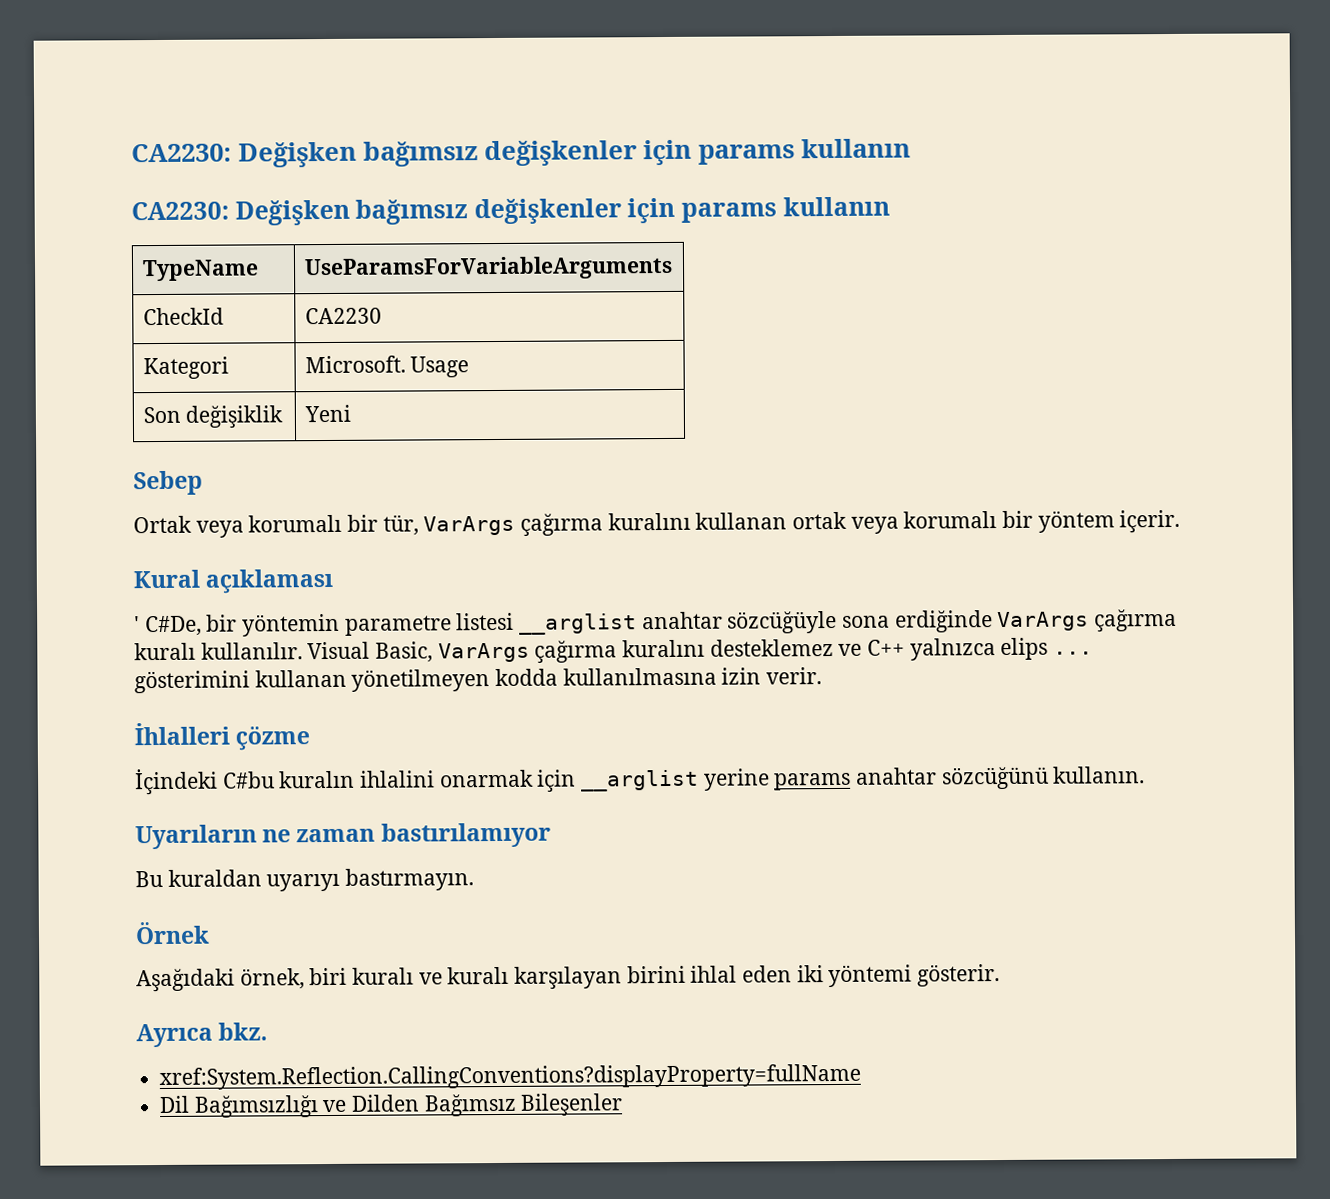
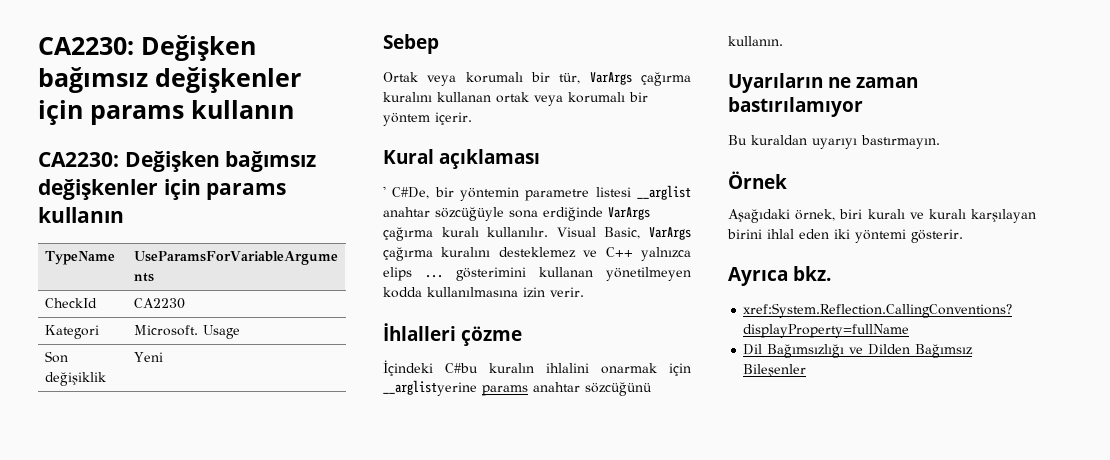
[581,768,770,792] __arglist yerine -> [383,380,477,396] __arglistyerine

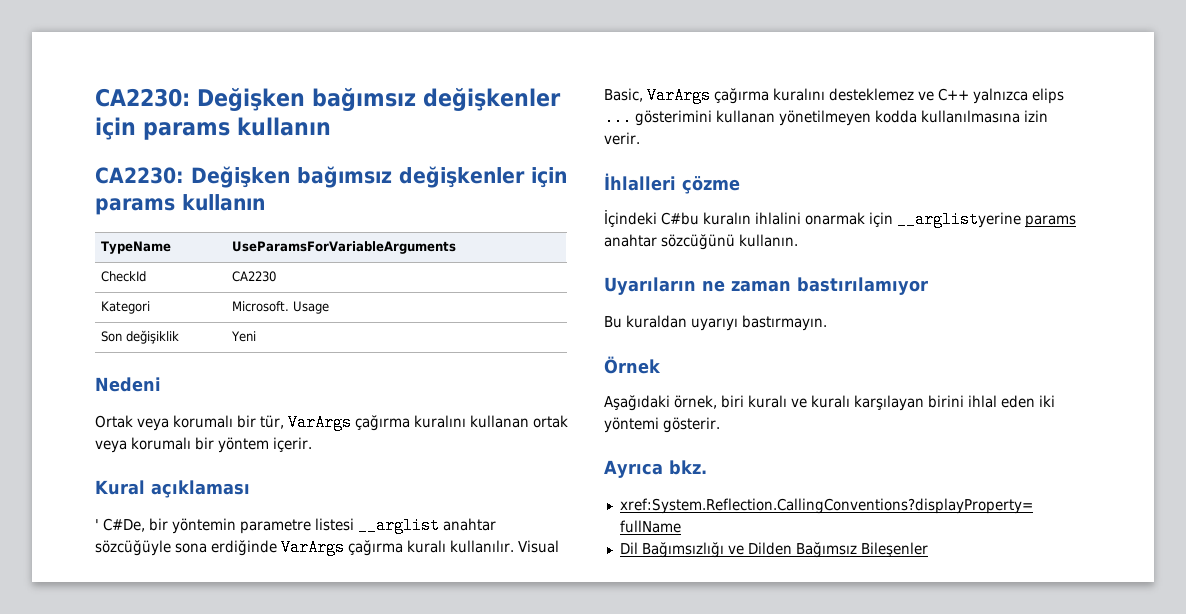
[383,34,439,54] Sebep -> [95,377,161,392] Nedeni

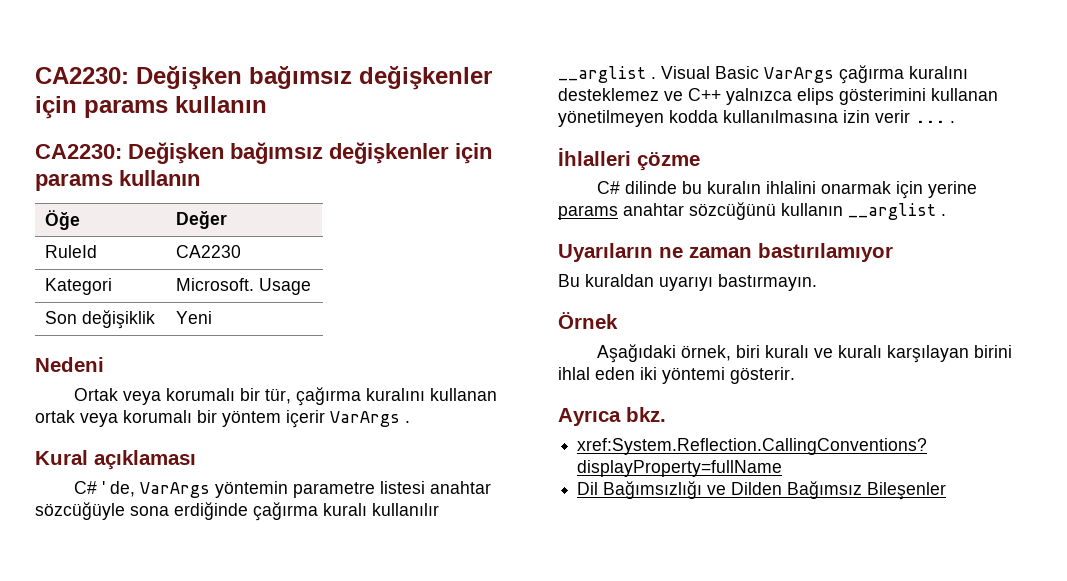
[100,241,171,254] [231,241,456,254] [100,271,146,282] TypeName | UseParamsForVariableArguments // CheckId -> [44,210,80,230] [175,211,227,229] [44,245,97,258] Öğe | Değer // RuleId
[288,414,352,431] VarArgs -> (292, 396) none
[273,437,312,452] içerir. -> [286,410,410,428] içerir VarArgs .
[95,518,168,532] ' C#De, bir -> [74,481,211,498] C# ' de, VarArgs
[358,517,440,534] __arglist -> (426, 487) none
[281,539,345,556] VarArgs -> (248, 511) none
[450,540,559,553] [604,88,643,102] kullanılır. Visual Basic, -> [372,503,439,516] [558,66,759,83] kullanılır __arglist . Visual Basic
[604,109,632,126] ... -> (834, 96) none
[604,132,640,145] verir. -> [875,110,955,123] verir ... .
[604,210,699,227] İçindeki C#bu -> [597,181,703,194] C# dilinde bu
[897,211,1021,228] __arglistyerine -> [928,181,978,198] yerine
[739,234,798,247] kullanın. -> [781,203,946,220] kullanın __arglist .

